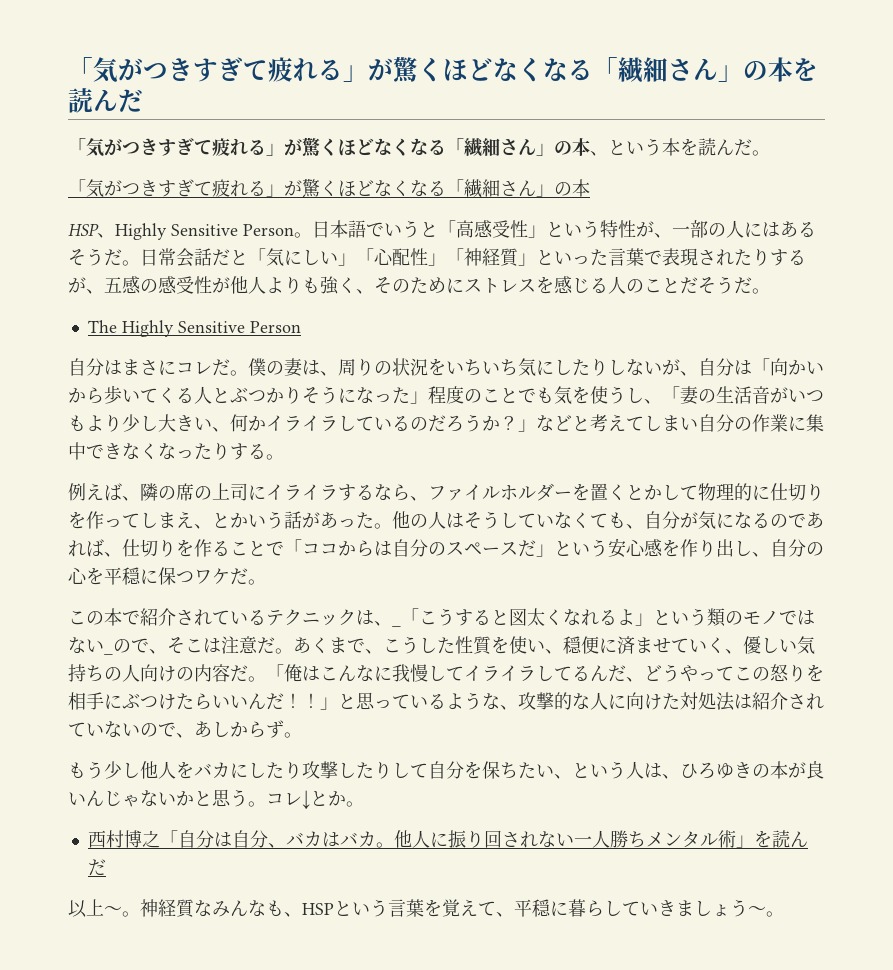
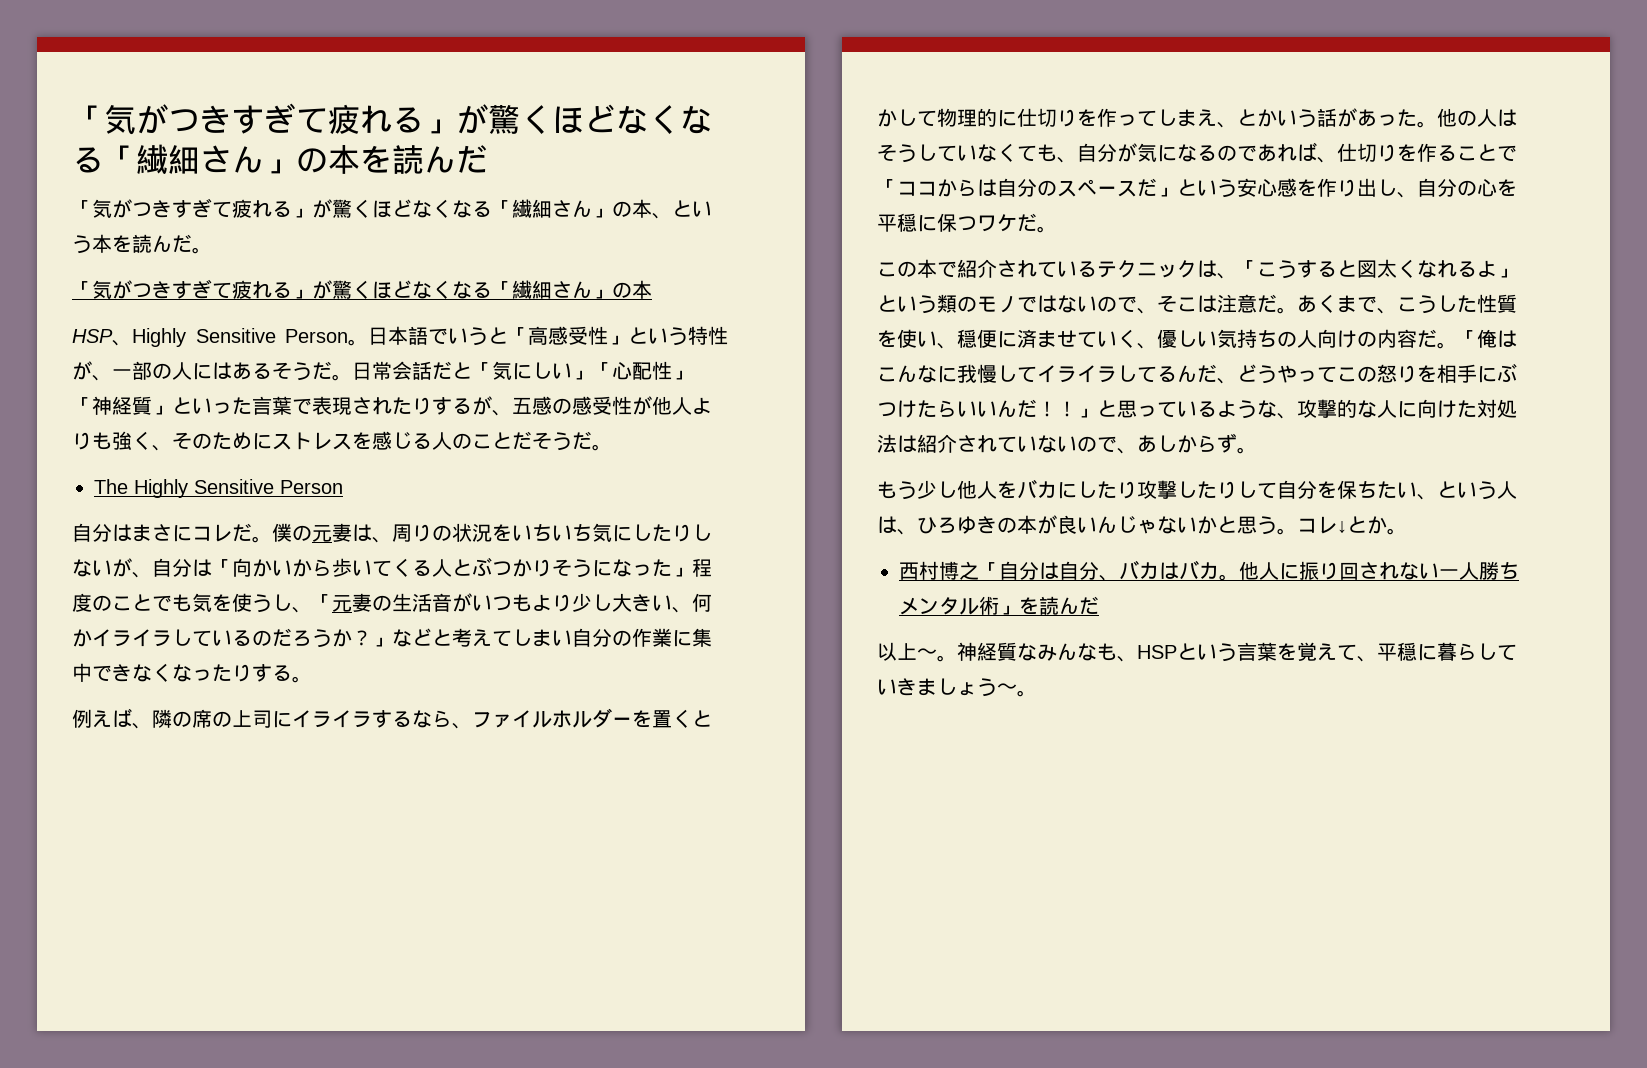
(284, 368) none -> [312,525,332,542] 元
(680, 394) none -> [332,595,352,612] 元
[392,624,401,627] _ -> (1237, 276) none
[104,652,113,655] _ -> (1097, 304) none

